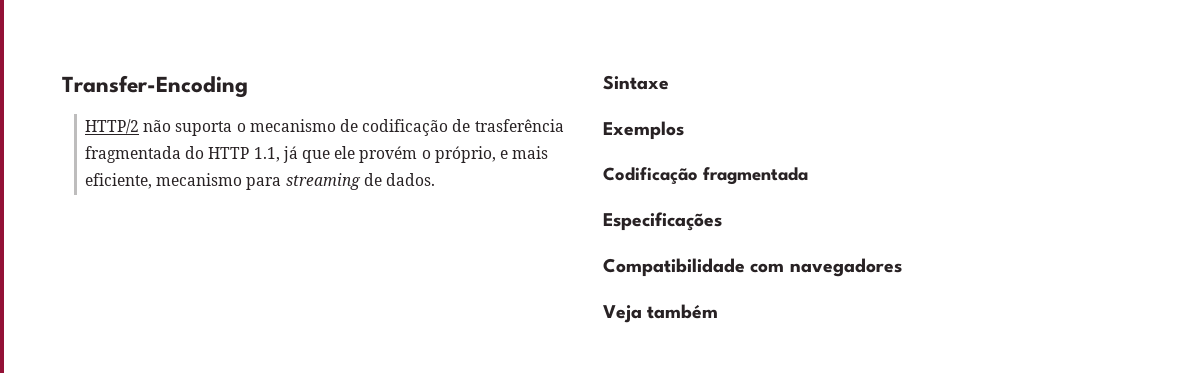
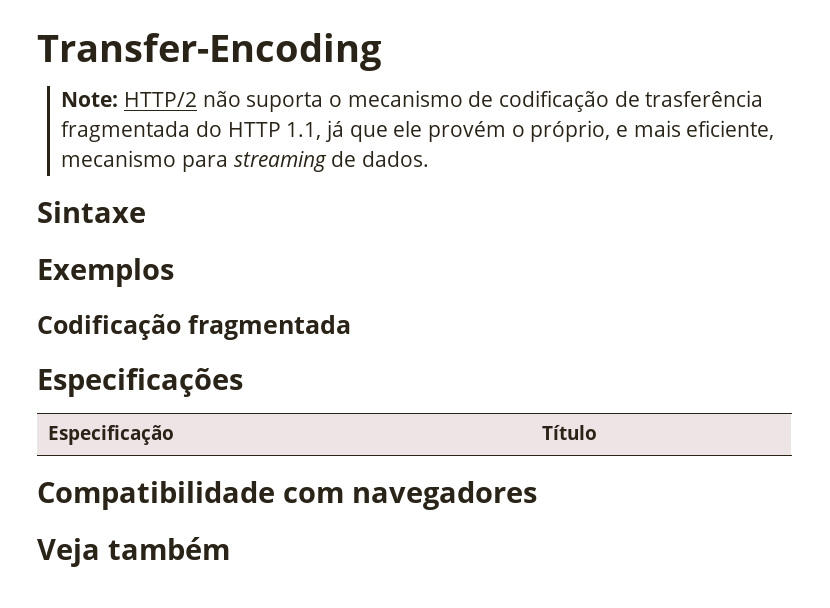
(248, 86) none -> [61,92,119,107] Note:
(722, 221) none -> [48,425,175,445] [542,425,598,440] // Especificação | Título

